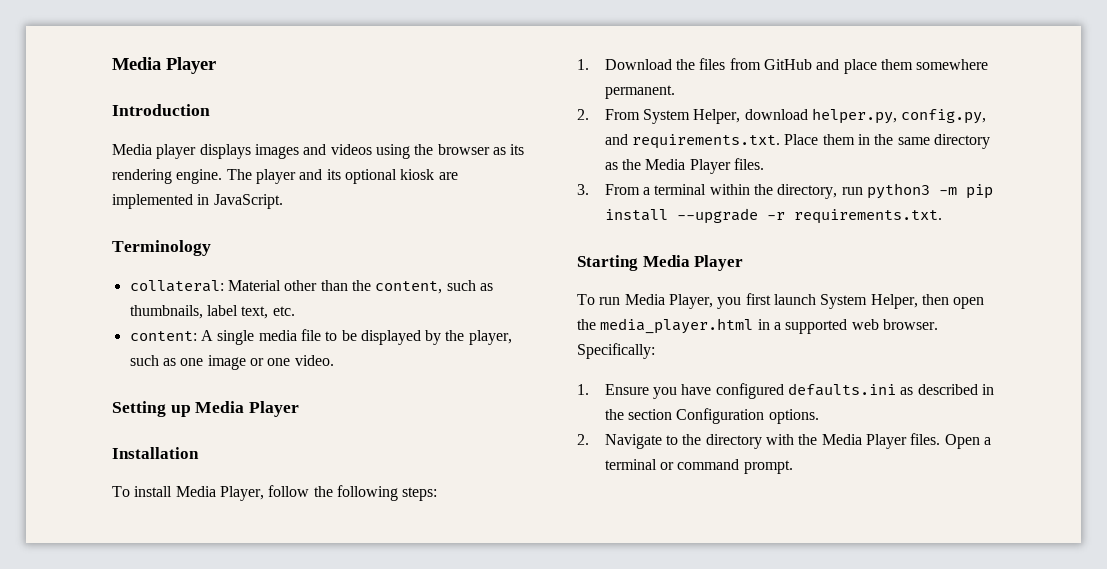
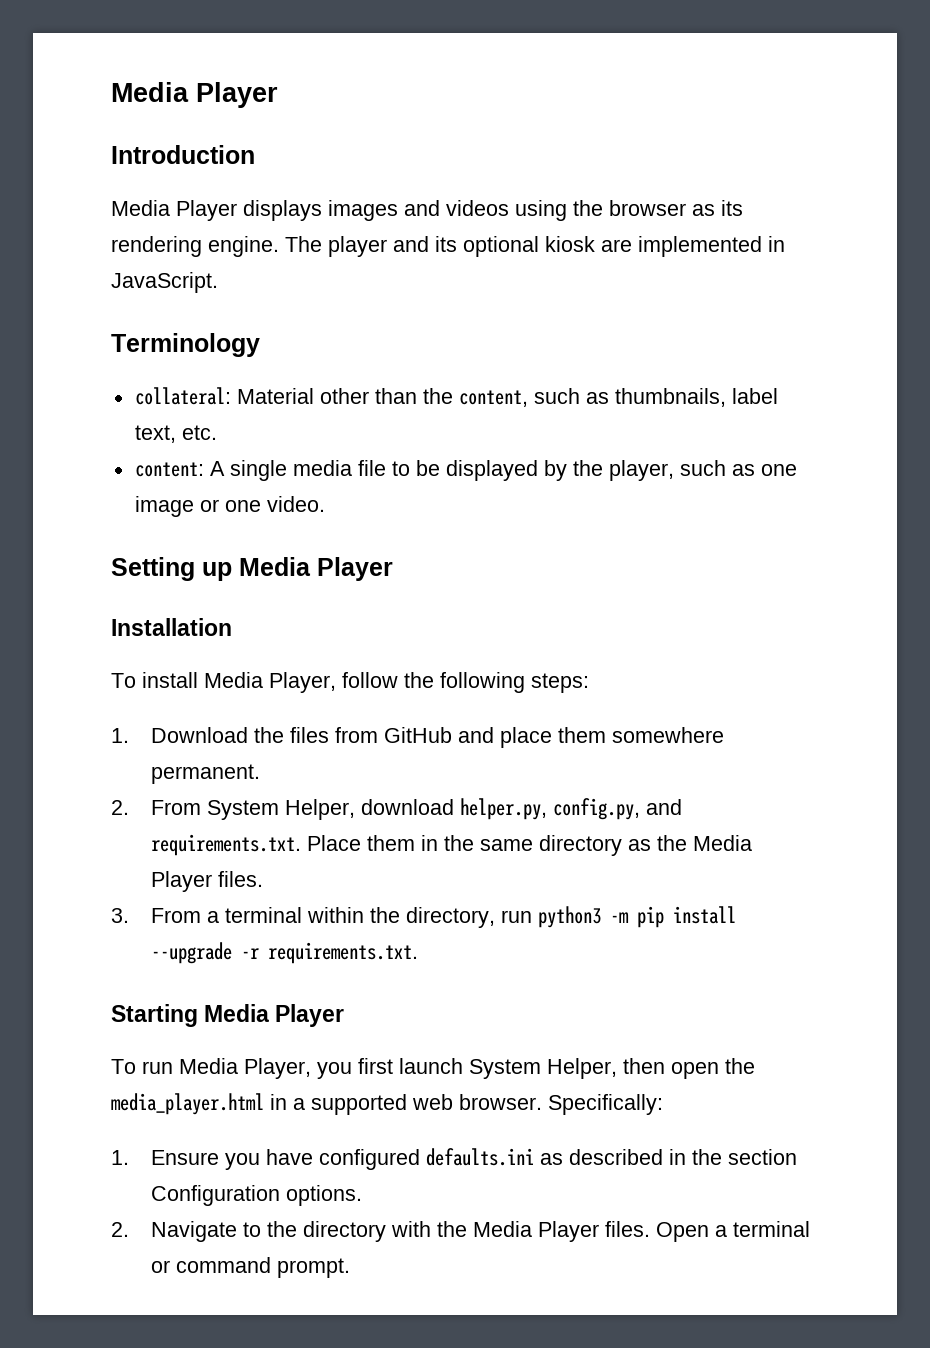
[156,144,197,159] player -> [176,200,237,221] Player

